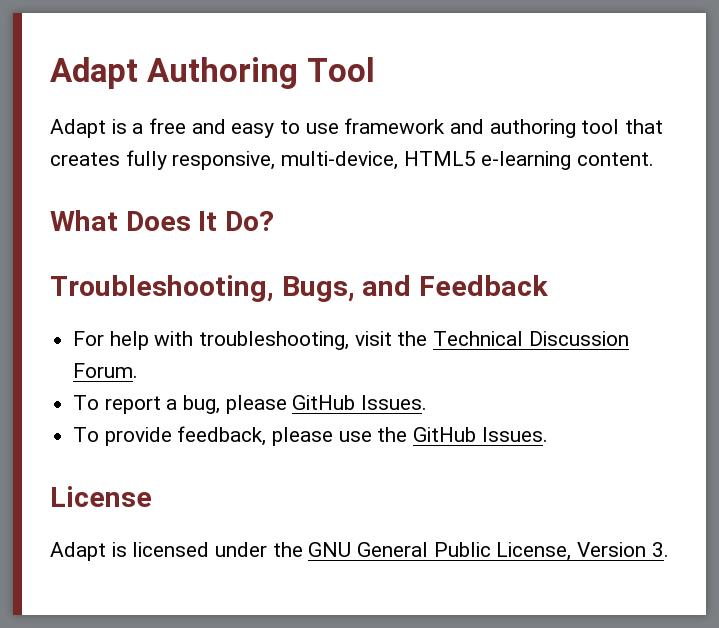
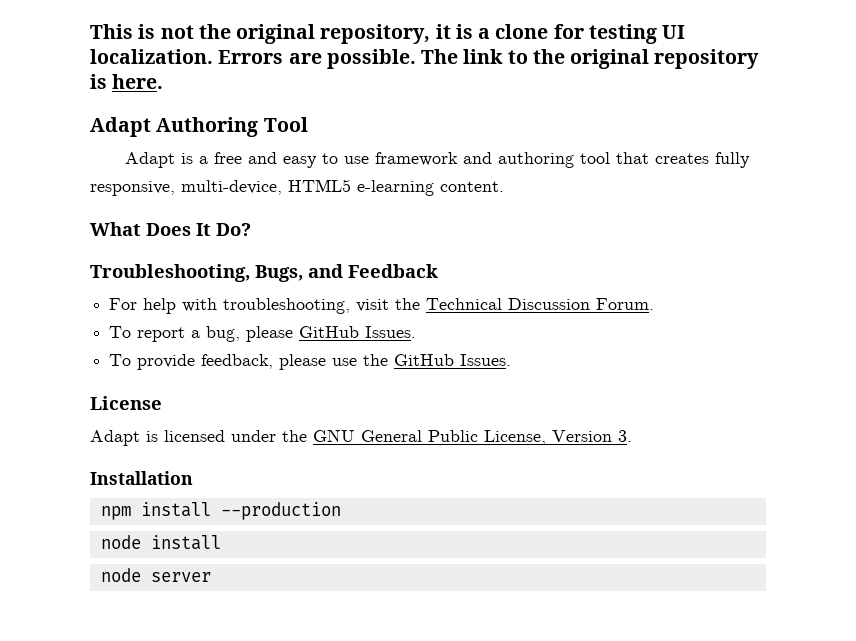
(50, 73) none -> [90,24,686,44] [90,49,760,69] [90,74,164,89] This is not the original repository, it is a clone for testing UI localization. Errors are possible. The link to the original repository is here. //
(669, 549) none -> [90,471,193,485] [100,502,341,520] [100,535,221,550] [100,568,211,582] // Installation // npm install --production // node install // node server

